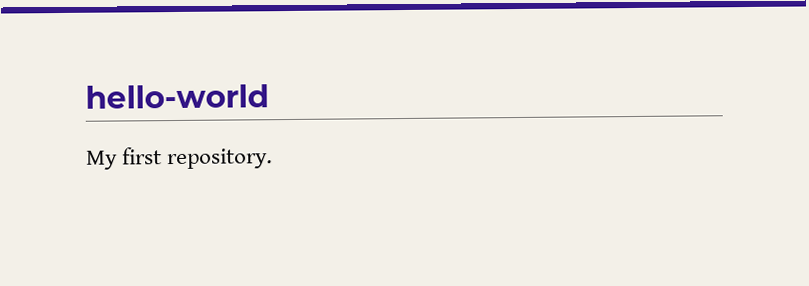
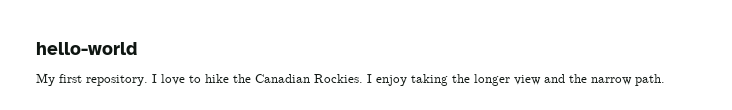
(274, 159) none -> [152,74,665,86] I love to hike the Canadian Rockies. I enjoy taking the longer view and the narrow path.

